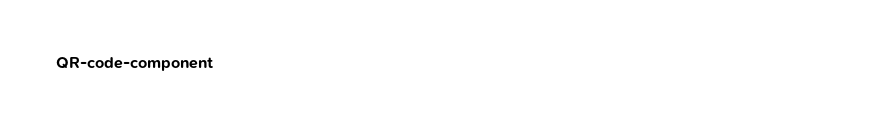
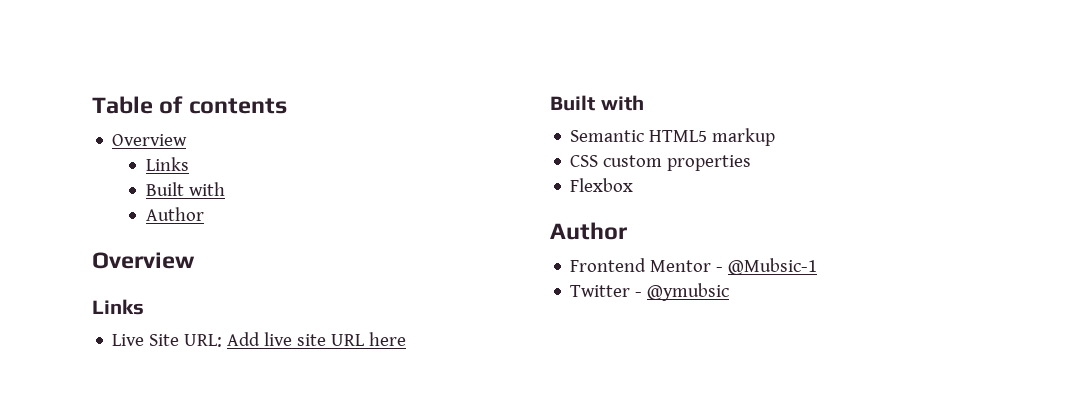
[56,57,213,71] QR-code-component -> [92,96,287,114] [112,134,188,146] [145,157,189,171] [145,182,225,196] [145,207,204,221] [92,252,195,269] [92,299,144,315] [112,332,407,347] [550,95,644,111] [570,128,776,146] [570,155,752,171] [570,178,634,192] [550,222,627,240] [570,258,818,275] [570,283,730,301] Table of contents // Overview // Links // Built with // Author // Overview // Links // Live Site URL: Add live site URL here // Built with // Semantic HTML5 markup // CSS custom properties // Flexbox // Author // Frontend Mentor - @Mubsic-1 // Twitter - @ymubsic

